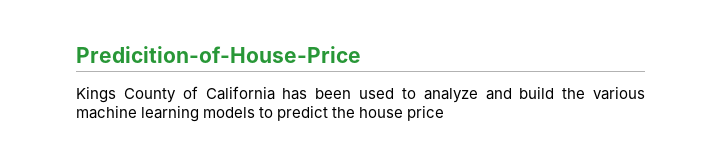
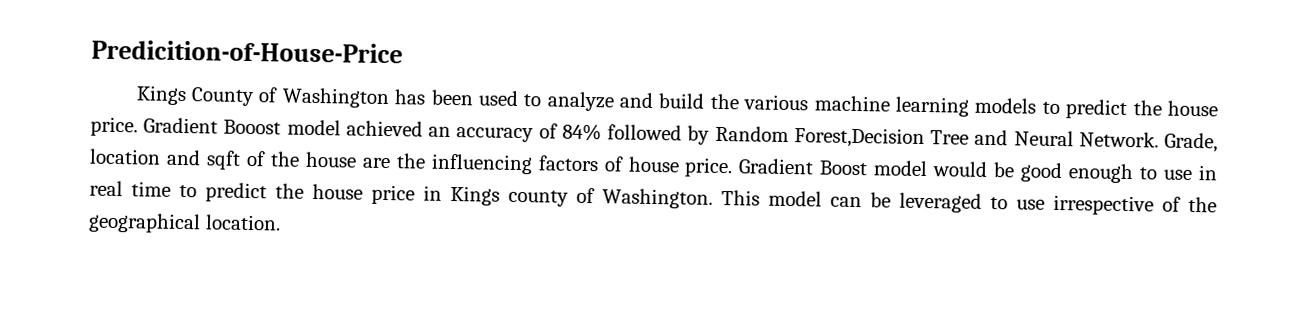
[205,86,275,100] California -> [281,87,390,109] Washington
[407,105,445,121] price -> [90,116,1219,153] [89,148,1218,184] [89,180,1217,216] [88,212,281,234] price. Gradient Booost model achieved an accuracy of 84% followed by Random Forest,Decision Tree and Neural Network. Grade, location and sqft of the house are the influencing factors of house price. Gradient Boost model would be good enough to use in real time to predict the house price in Kings county of Washington. This model can be leveraged to use irrespective of the geographical location.

